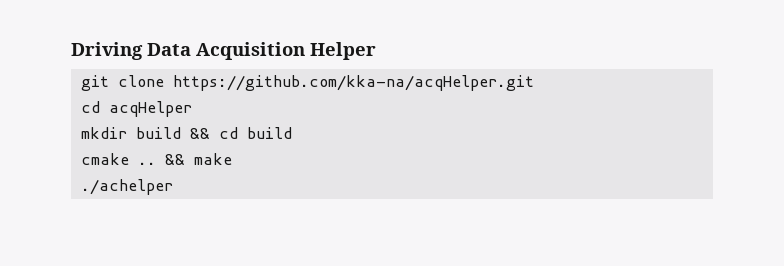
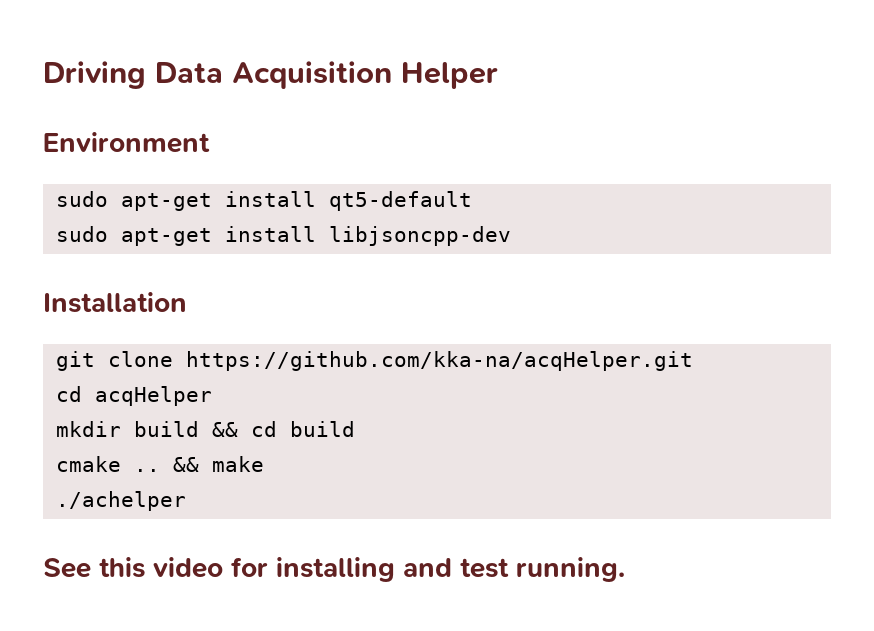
(376, 51) none -> [43,132,210,153] [55,191,472,211] [55,226,511,246] [43,292,187,313] // Environment // sudo apt-get install qt5-default // sudo apt-get install libjsoncpp-dev // Installation
(173, 187) none -> [43,557,625,582] // See this video for installing and test running.

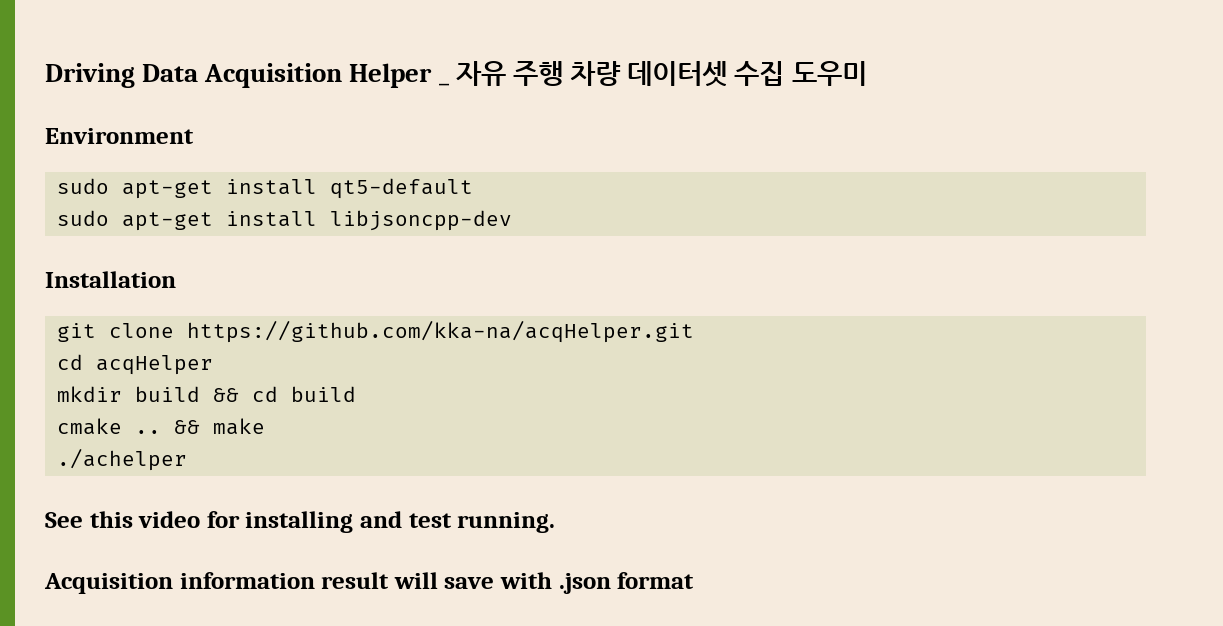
(498, 75) none -> [438,61,867,87] _ 자유 주행 차량 데이터셋 수집 도우미
(625, 569) none -> [44,572,695,594] // Acquisition information result will save with .json format

